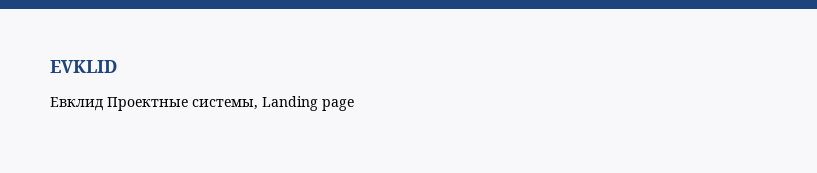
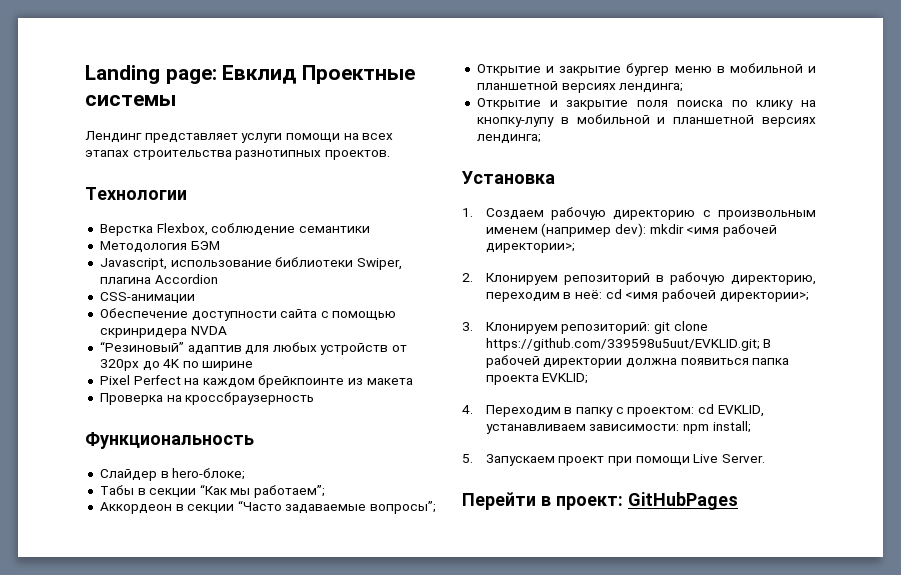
[50,60,117,73] [50,96,354,111] EVKLID // Евклид Проектные системы, Landing page -> [85,65,416,84] [85,95,176,106] [85,131,394,143] [85,150,390,160] [85,187,187,200] [99,223,370,236] [99,241,220,253] [99,257,402,270] [99,274,218,284] [99,292,195,304] [99,308,397,321] [99,326,227,338] [99,341,408,355] [99,359,254,371] [99,375,413,388] [99,392,315,405] [85,432,254,449] [99,468,246,481] [99,484,326,498] [99,500,437,514] [476,63,816,76] [476,81,684,93] [476,98,816,110] [476,114,816,127] [476,134,541,144] [461,171,555,184] [462,207,816,220] [485,223,777,237] [485,243,575,253] [462,272,816,285] [485,289,809,302] [462,321,708,334] [485,338,772,351] [485,355,790,368] [485,373,589,385] [462,404,764,417] [485,421,751,434] [462,454,765,466] [462,492,738,510] Landing page: Евклид Проектные системы // Лендинг представляет услуги помощи на всех этапах строительства разнотипных проектов. // Технологии // Верстка Flexbox, соблюдение семантики // Методология БЭМ // Javascript, использование библиотеки Swiper, плагина Accordion // CSS-анимации // Обеспечение доступности сайта с помощью скринридера NVDA // “Резиновый” адаптив для любых устройств от 320px до 4K по ширине // Pixel Perfect на каждом брейкпоинте из макета // Проверка на кроссбраузерность // Функциональность // Слайдер в hero-блоке; // Табы в секции “Как мы работаем”; // Аккордеон в секции “Часто задаваемые вопросы”; // Открытие и закрытие бургер меню в мобильной и планшетной версиях лендинга; // Открытие и закрытие поля поиска по клику на кнопку-лупу в мобильной и планшетной версиях лендинга; // Установка // 1. Создаем рабочую директорию с произвольным именем (например dev): mkdir <имя рабочей директории>; // 2. Клонируем репозиторий в рабочую директорию, переходим в неё: cd <имя рабочей директории>; // 3. Клонируем репозиторий: git clone https://github.com/339598u5uut/EVKLID.git; В рабочей директории должна появиться папка проекта EVKLID; // 4. Переходим в папку с проектом: cd EVKLID, устанавливаем зависимости: npm install; // 5. Запускаем проект при помощи Live Server. // Перейти в проект: GitHubPages

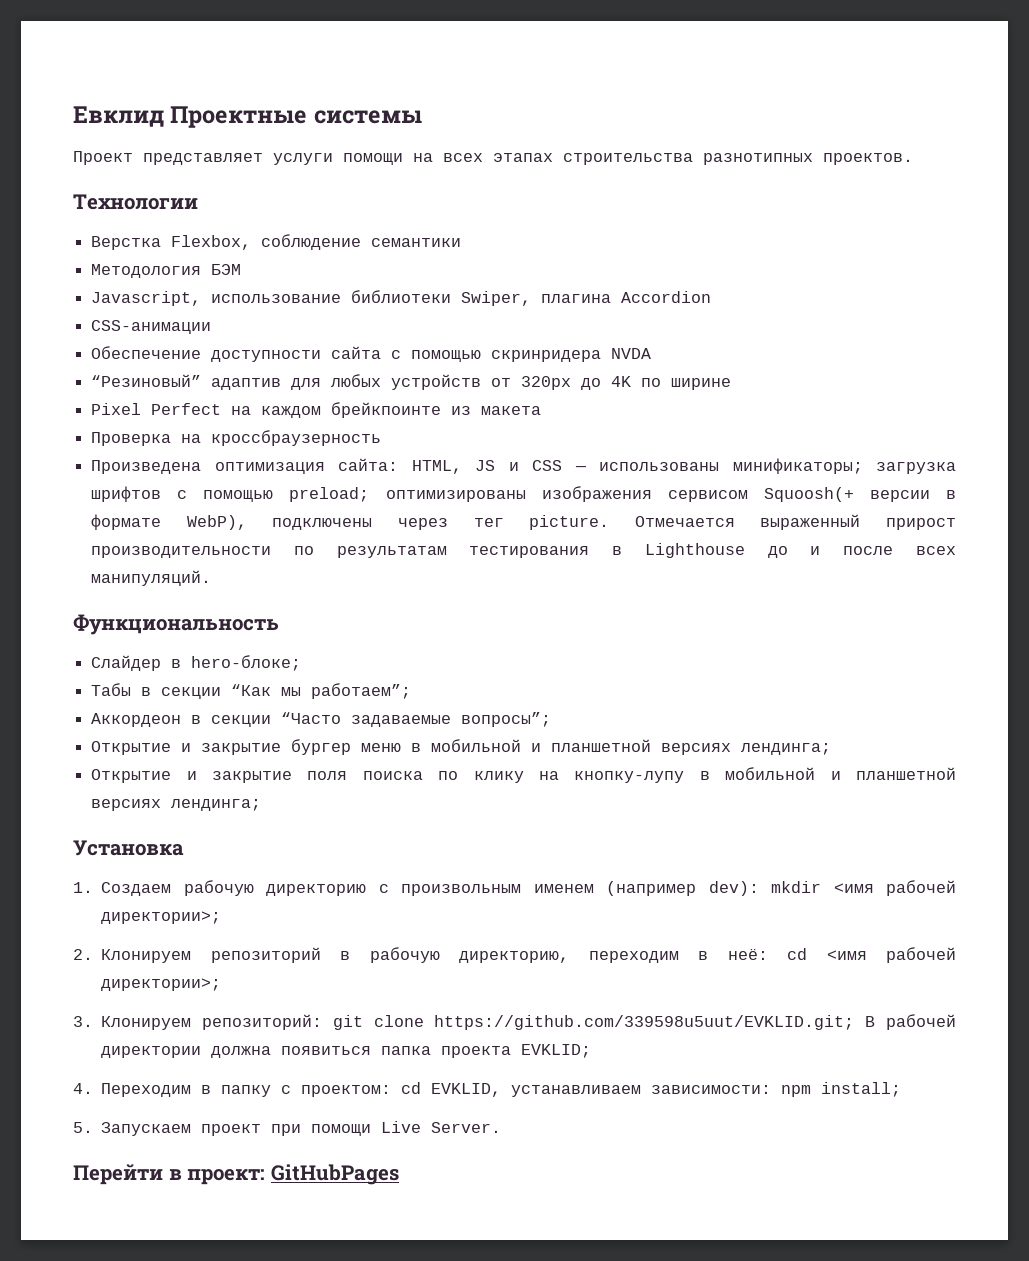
[85,65,217,84] Landing page: -> (73, 116) none
[85,131,142,143] Лендинг -> [73,151,133,165] Проект
(315, 398) none -> [91,458,957,474] [91,486,956,502] [91,514,957,530] [91,543,956,558] [91,570,212,586] // Произведена оптимизация сайта: HTML, JS и CSS — использованы минификаторы; загрузка шрифтов с помощью preload; оптимизированы изображения сервисом Squoosh(+ версии в формате WebP), подключены через тег picture. Отмечается выраженный прирост производительности по результатам тестирования в Lighthouse до и после всех манипуляций.

